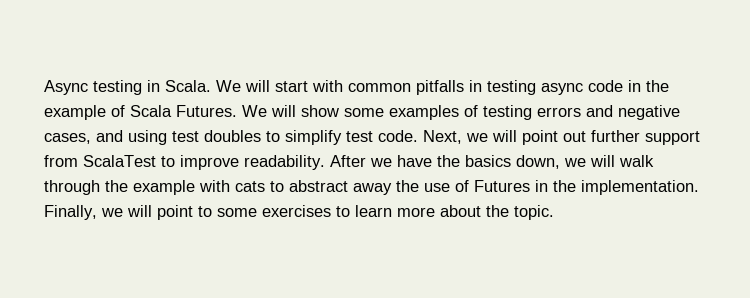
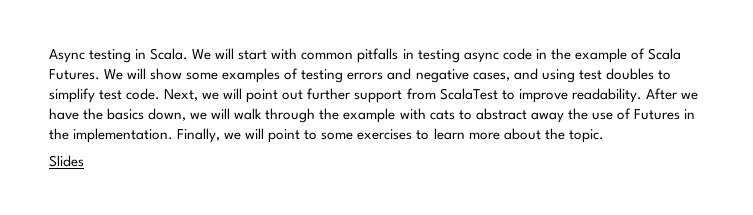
(554, 212) none -> [49,155,84,167] // Slides

